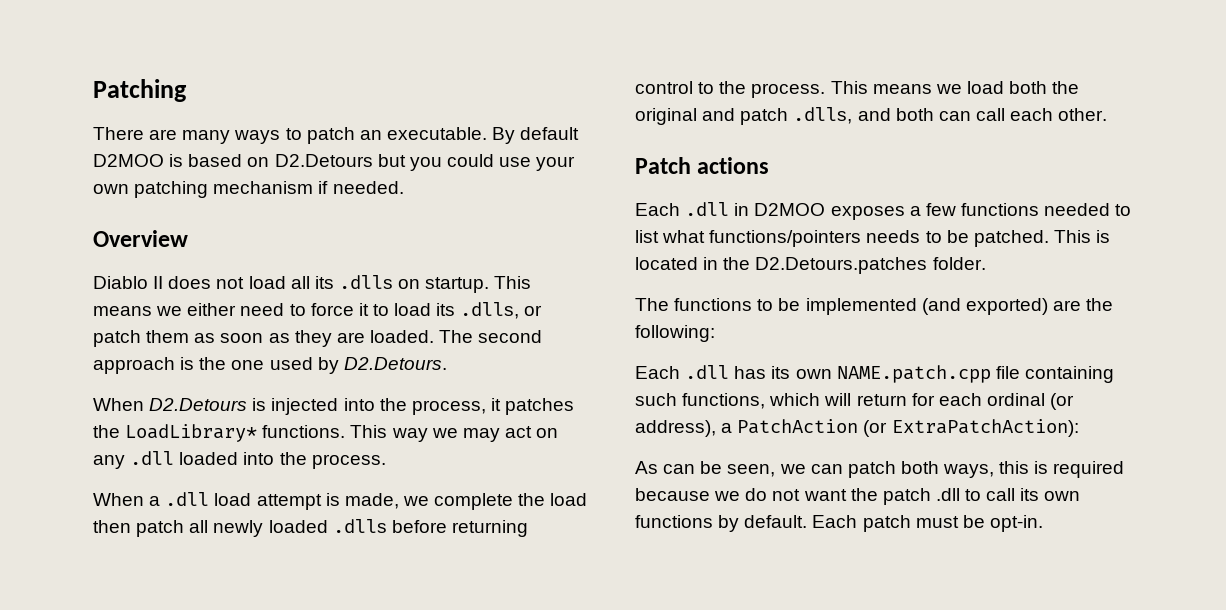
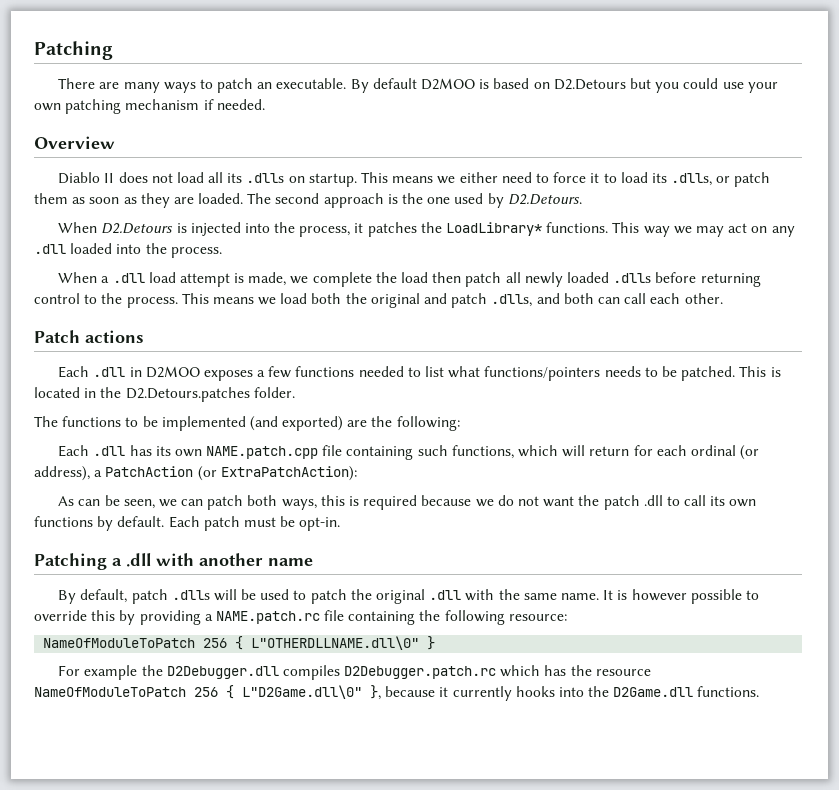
(1043, 523) none -> [34,553,313,570] [58,589,759,604] [34,610,567,625] [43,636,436,650] [58,665,651,680] [34,685,760,701] // Patching a .dll with another name // By default, patch .dlls will be used to patch the original .dll with the same name. It is however possible to override this by providing a NAME.patch.rc file containing the following resource: // NameOfModuleToPatch 256 { L"OTHERDLLNAME.dll\0" } // For example the D2Debugger.dll compiles D2Debugger.patch.rc which has the resource NameOfModuleToPatch 256 { L"D2Game.dll\0" }, because it currently hooks into the D2Game.dll functions.

